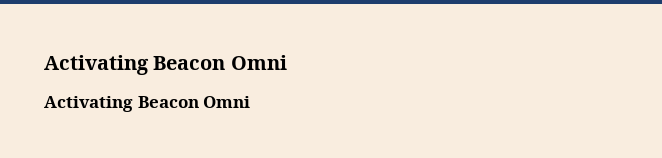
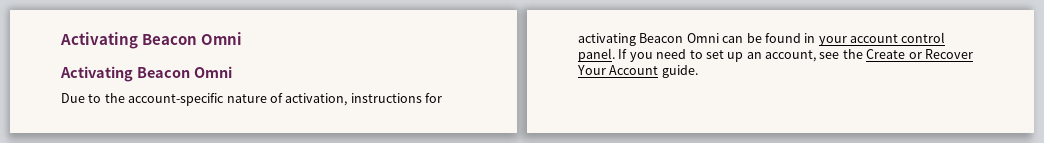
(251, 102) none -> [61,93,442,106] [578,32,946,46] [578,48,973,62] [577,65,698,78] // Due to the account-specific nature of activation, instructions for activating Beacon Omni can be found in your account control panel. If you need to set up an account, see the Create or Recover Your Account guide.

